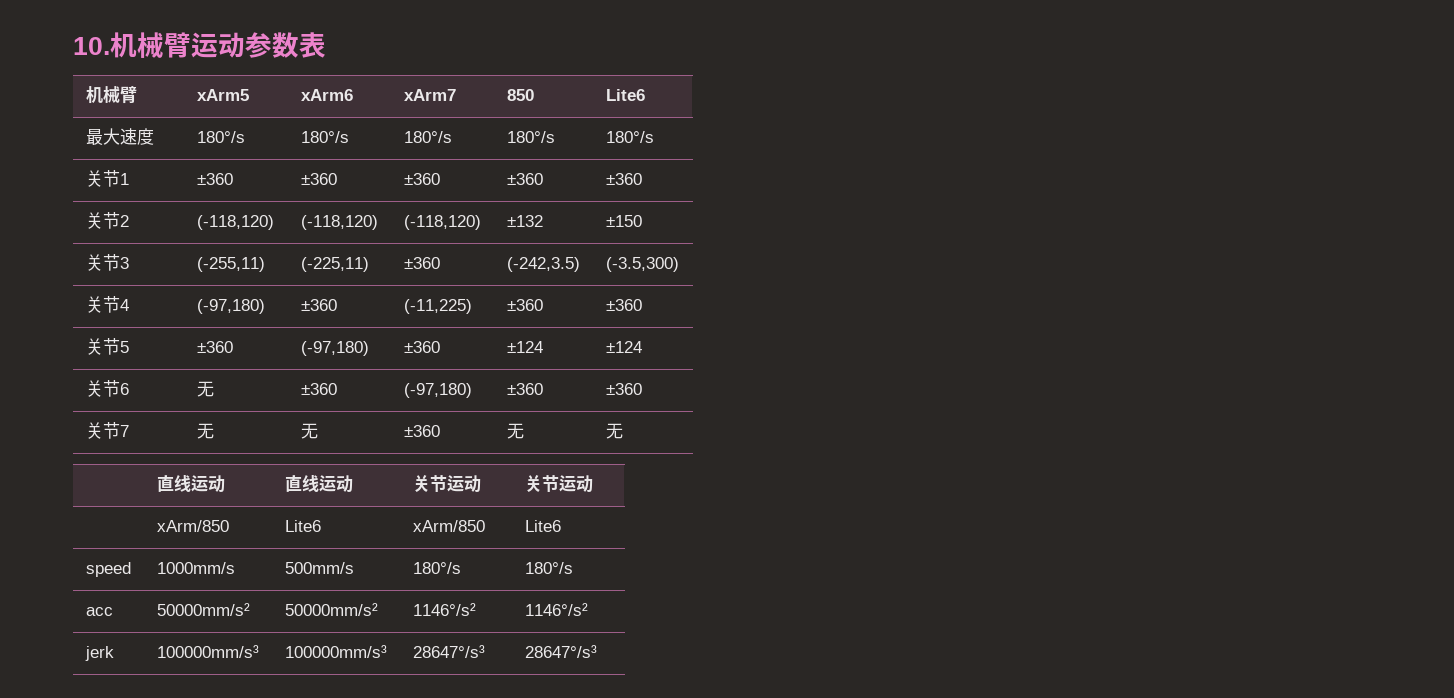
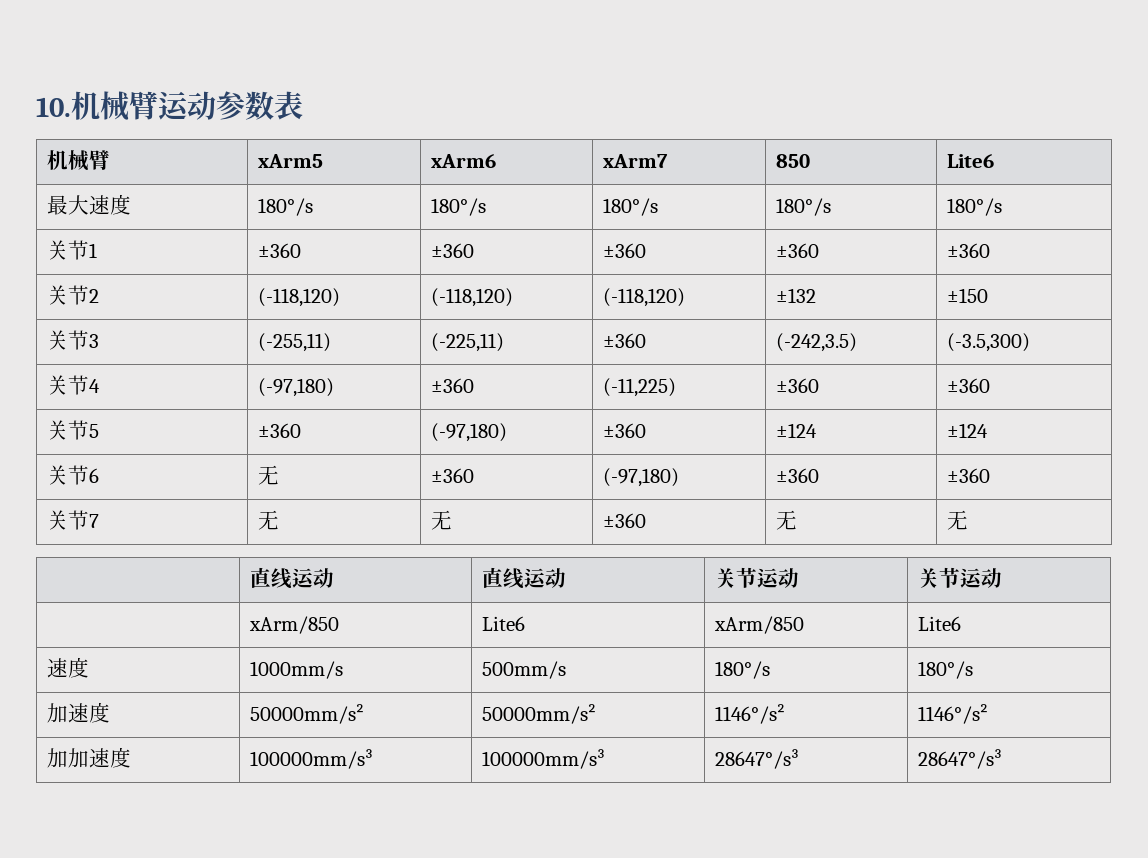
[85,562,131,577] speed -> [46,657,89,678] 速度
[85,607,113,616] acc -> [46,702,110,723] 加速度
[84,646,114,661] jerk -> [46,747,131,768] 加加速度

